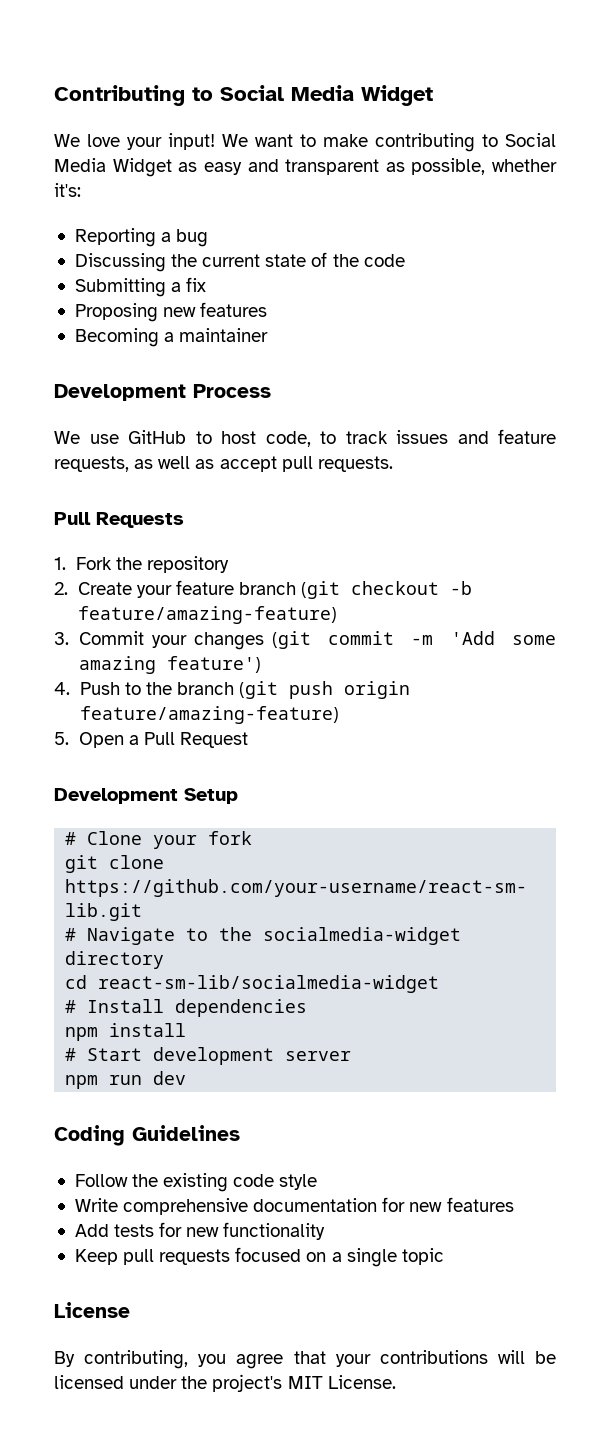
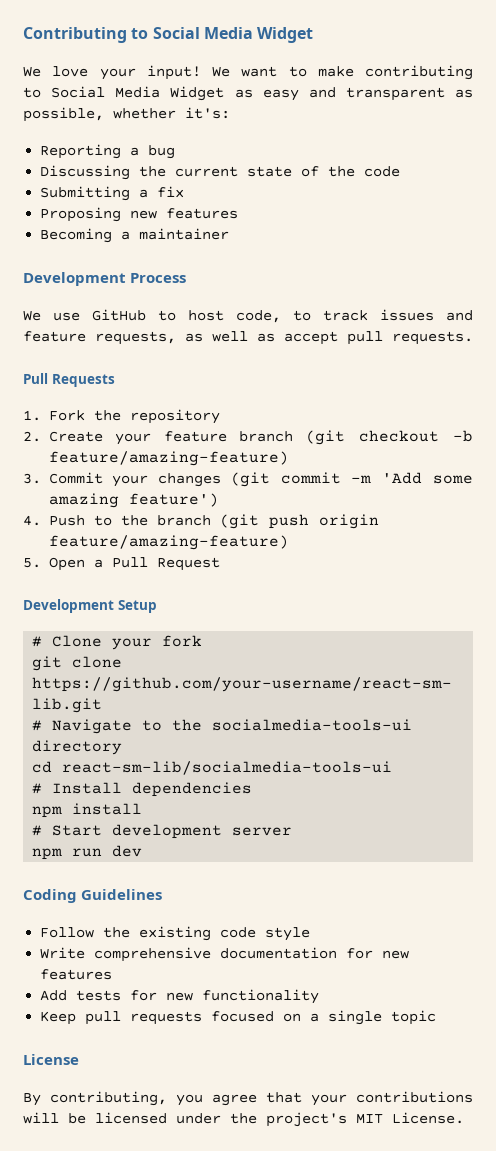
[263,927,462,945] socialmedia-widget -> [212,719,413,731] socialmedia-tools-ui
[98,975,440,993] react-sm-lib/socialmedia-widget -> [62,761,393,775] react-sm-lib/socialmedia-tools-ui

